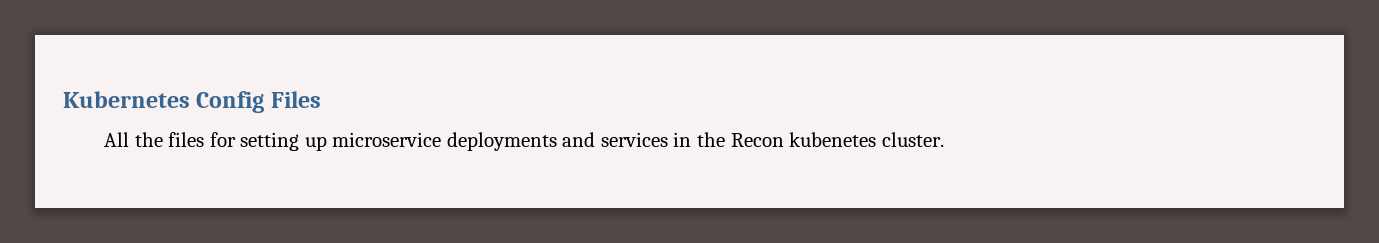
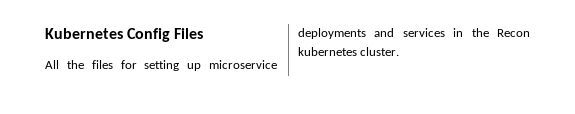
[789,132,877,147] kubenetes -> [298,47,357,56] kubernetes

